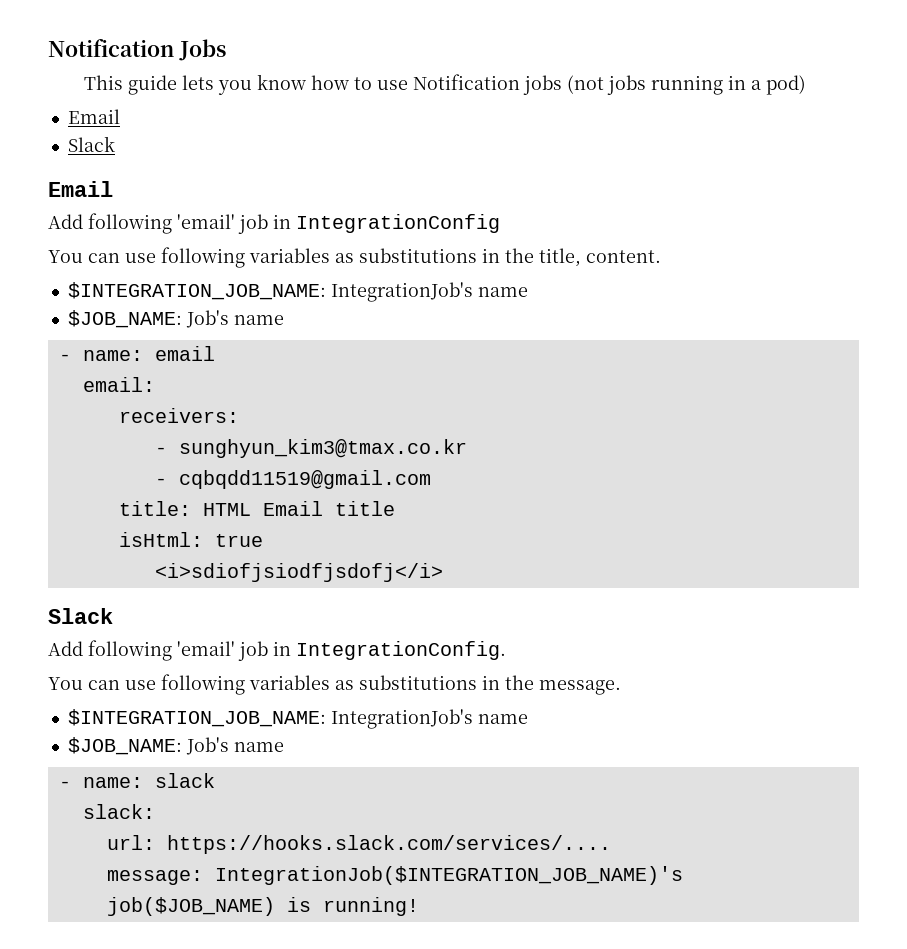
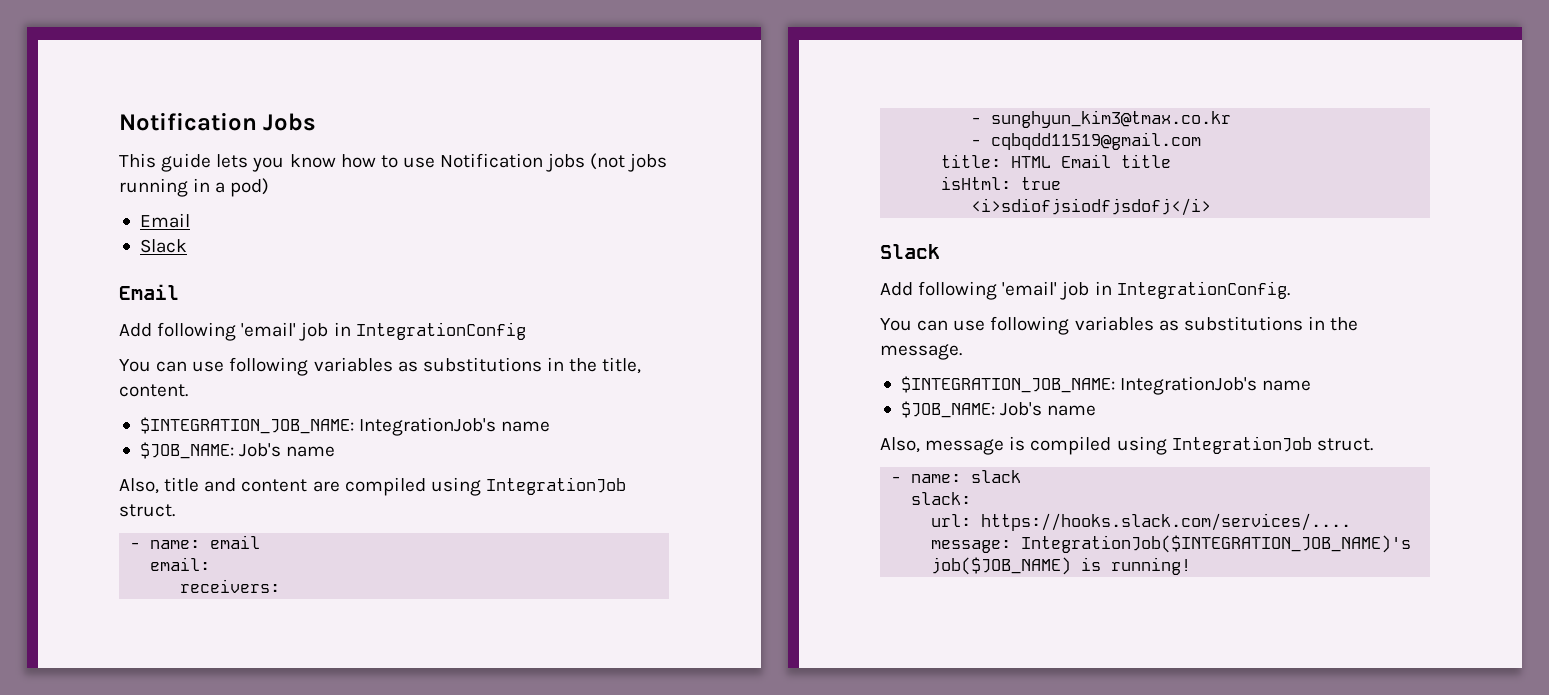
(284, 320) none -> [119,477,626,496] [119,504,175,517] // Also, title and content are compiled using IntegrationJob struct.
(284, 747) none -> [880,436,1373,455] // Also, message is compiled using IntegrationJob struct.

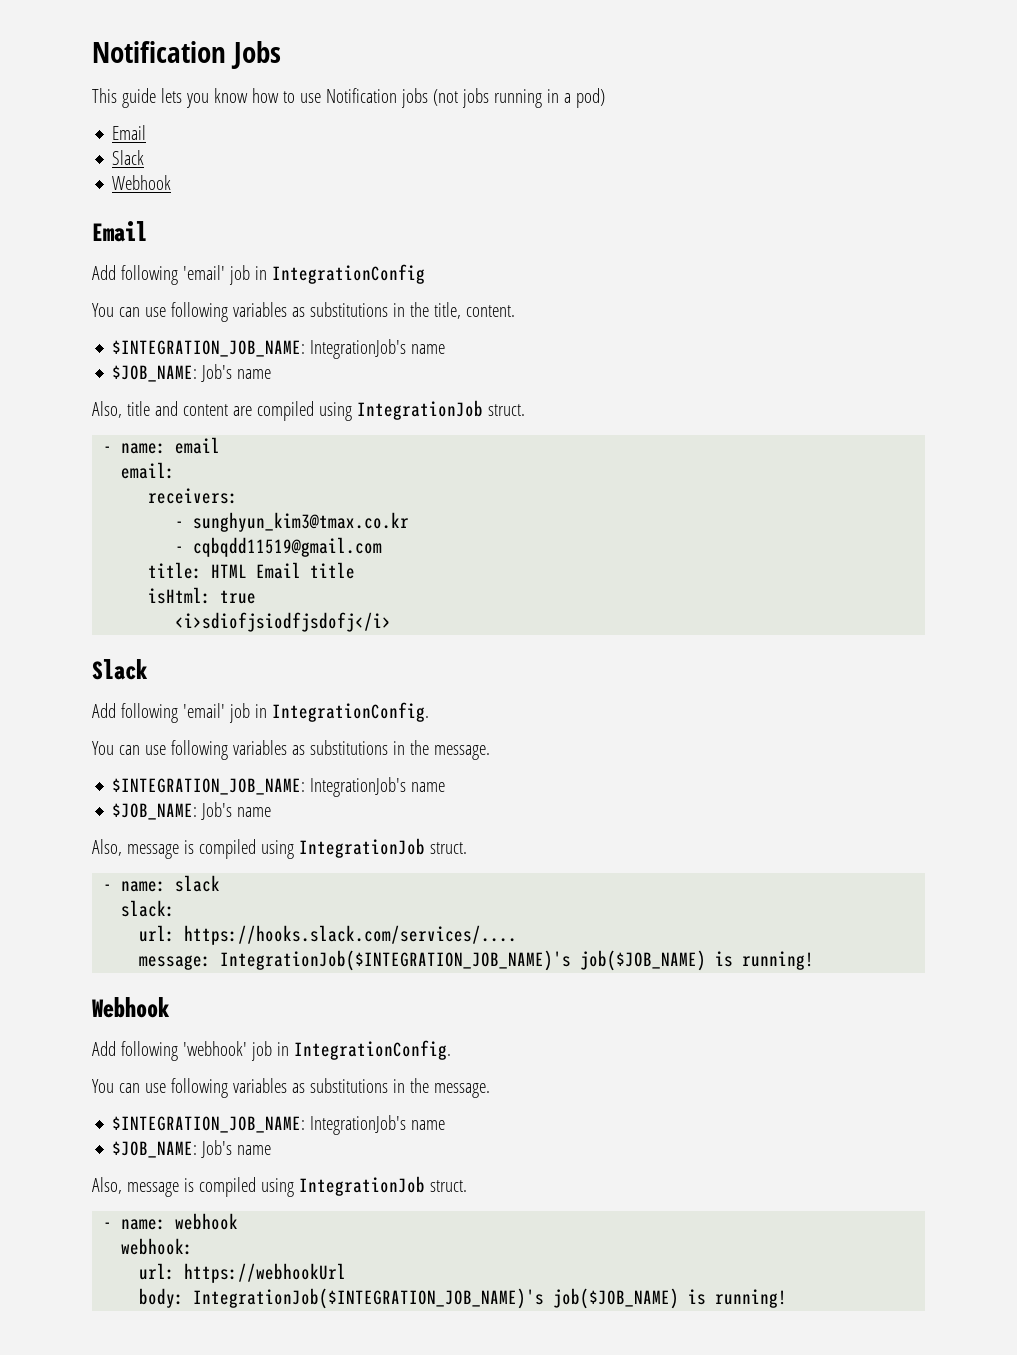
(187, 246) none -> [112,175,172,190] // Webhook
(1192, 566) none -> [92,997,170,1018] [92,1040,451,1061] [92,1078,490,1098] [112,1115,446,1135] [112,1140,272,1158] [92,1176,467,1197] [103,1213,239,1230] [121,1238,194,1255] [139,1263,347,1283] [139,1288,788,1309] // Webhook // Add following 'webhook' job in IntegrationConfig. // You can use following variables as substitutions in the message. // $INTEGRATION_JOB_NAME: IntegrationJob's name // $JOB_NAME: Job's name // Also, message is compiled using IntegrationJob struct. // - name: webhook // webhook: // url: https://webhookUrl // body: IntegrationJob($INTEGRATION_JOB_NAME)'s job($JOB_NAME) is running!

